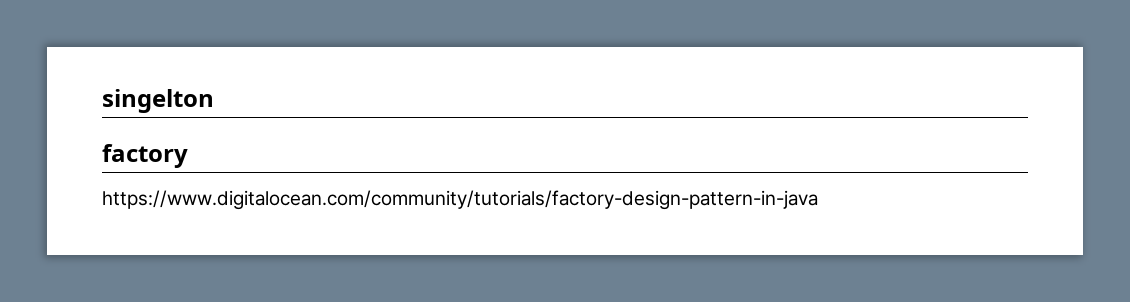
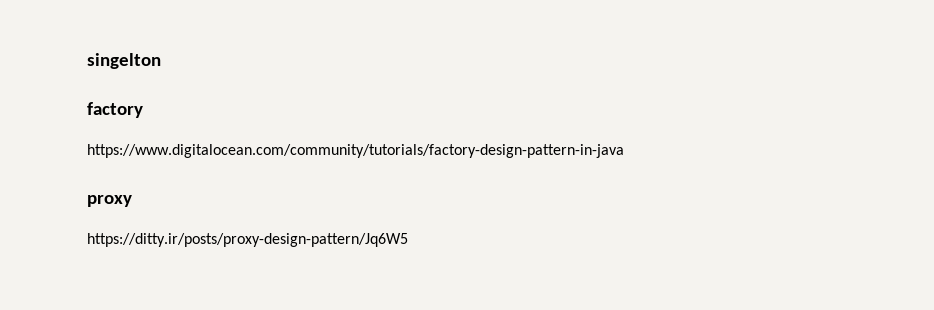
(818, 200) none -> [87,195,132,207] [87,233,408,247] // proxy // https://ditty.ir/posts/proxy-design-pattern/Jq6W5

